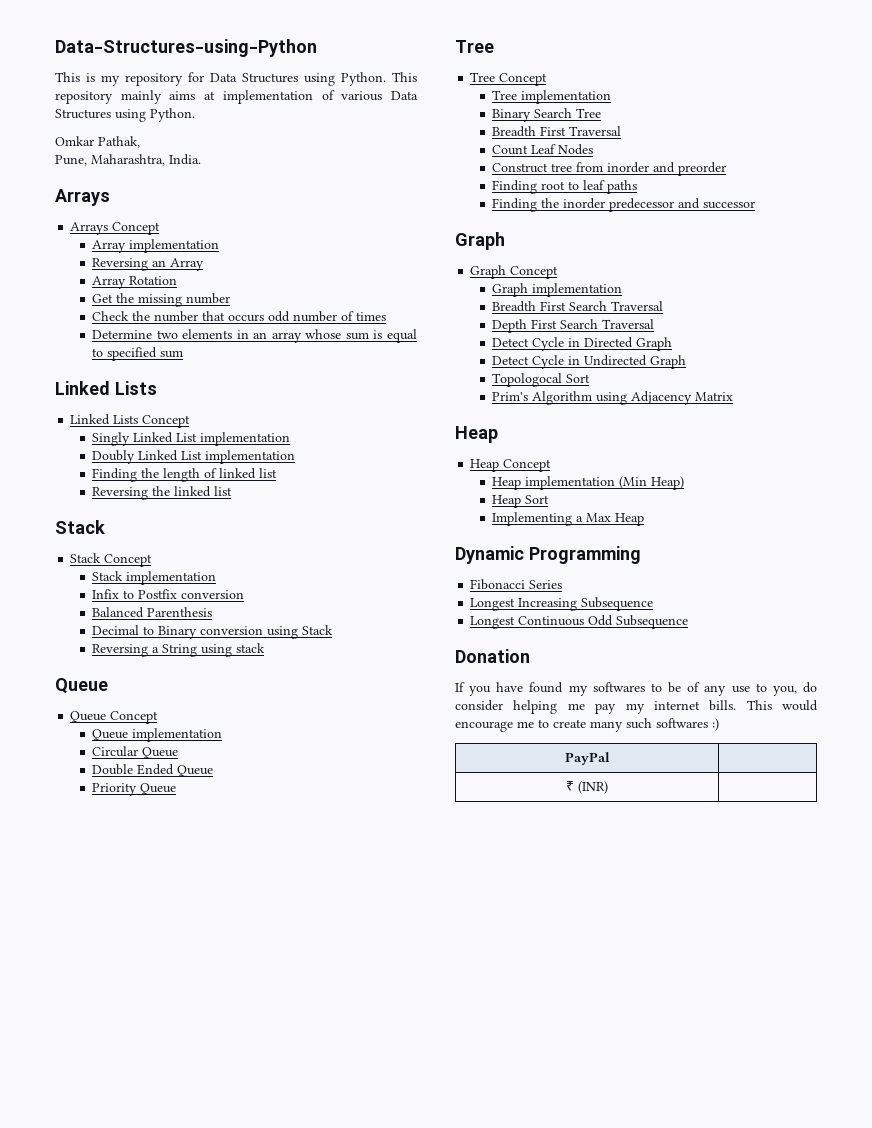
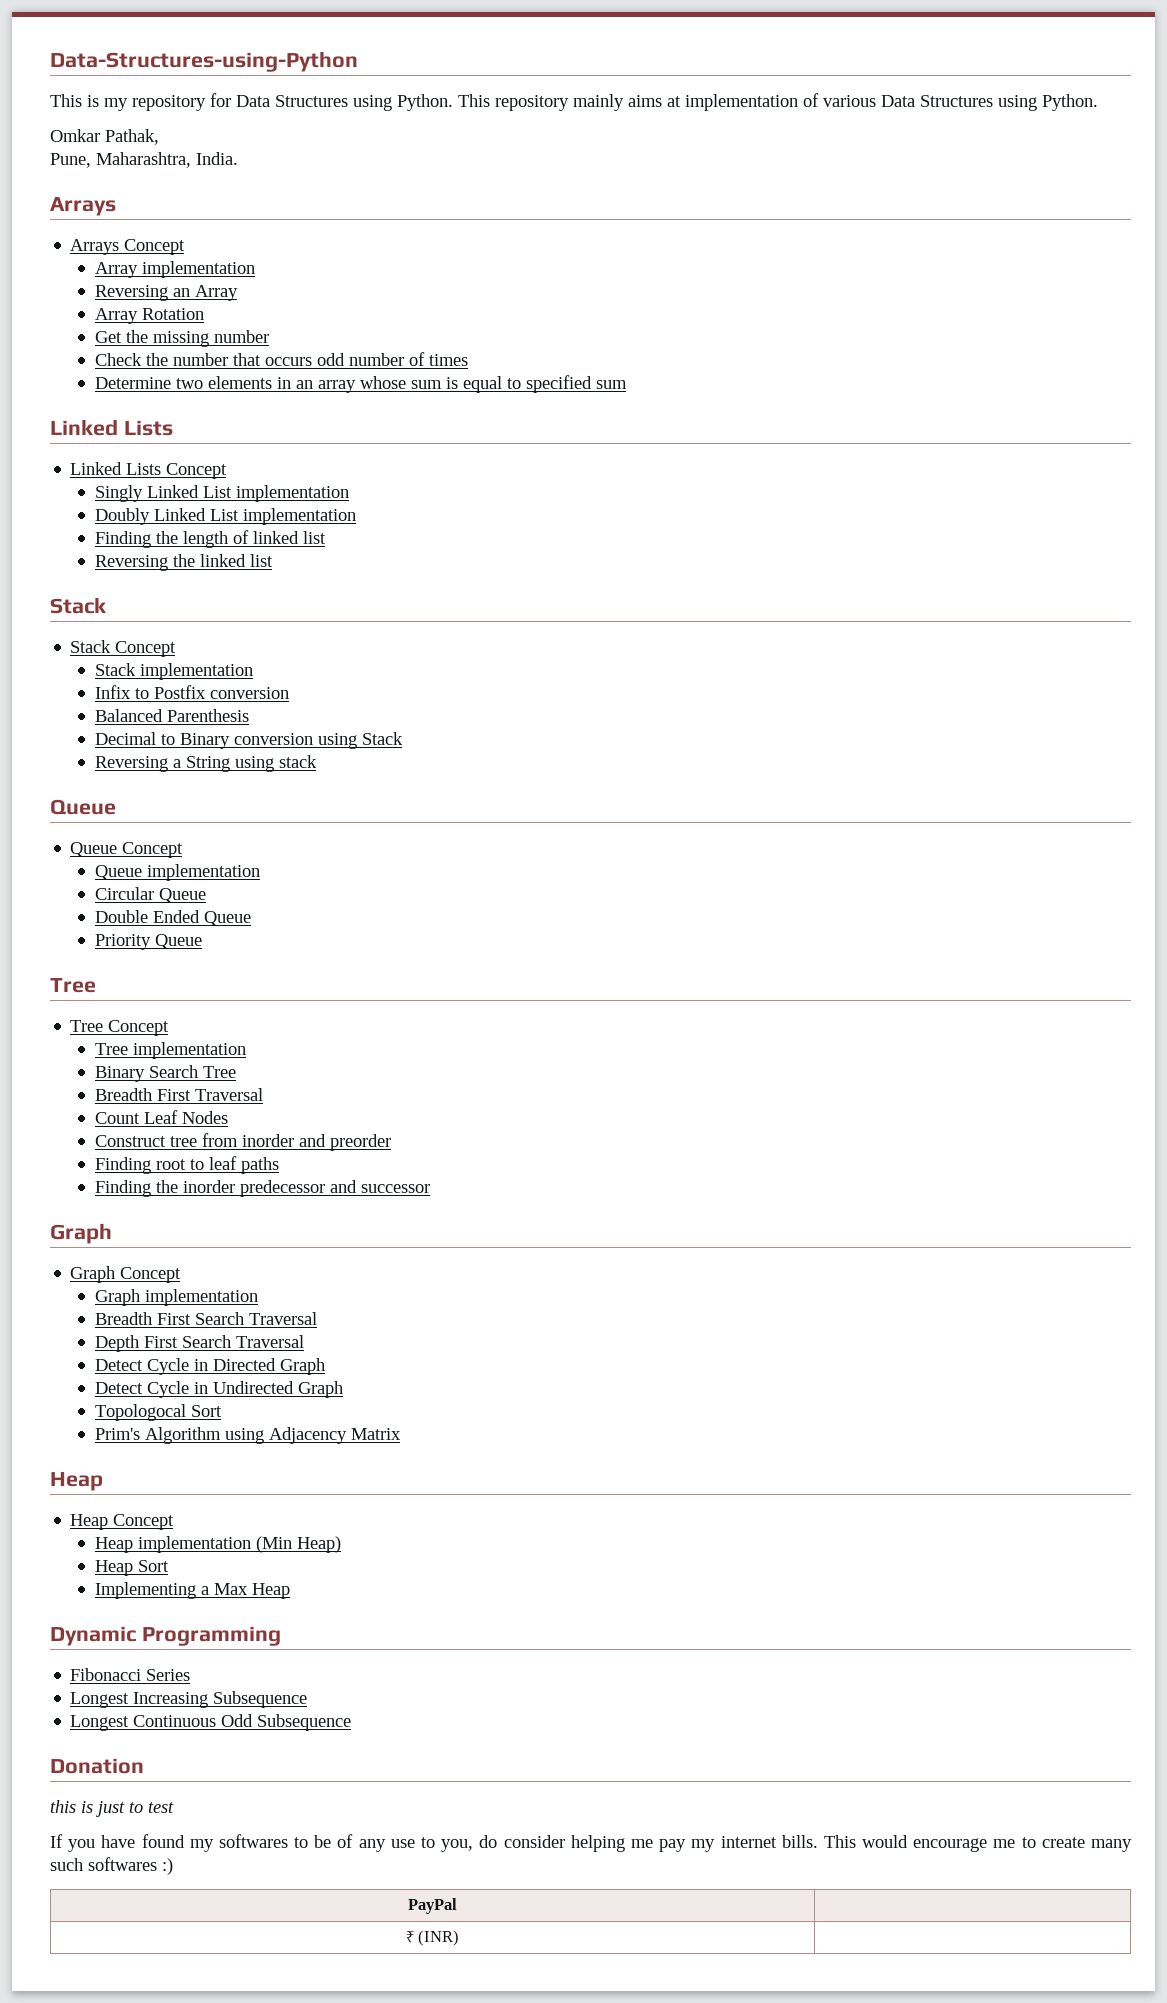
(530, 656) none -> [50,1800,174,1817] // this is just to test

